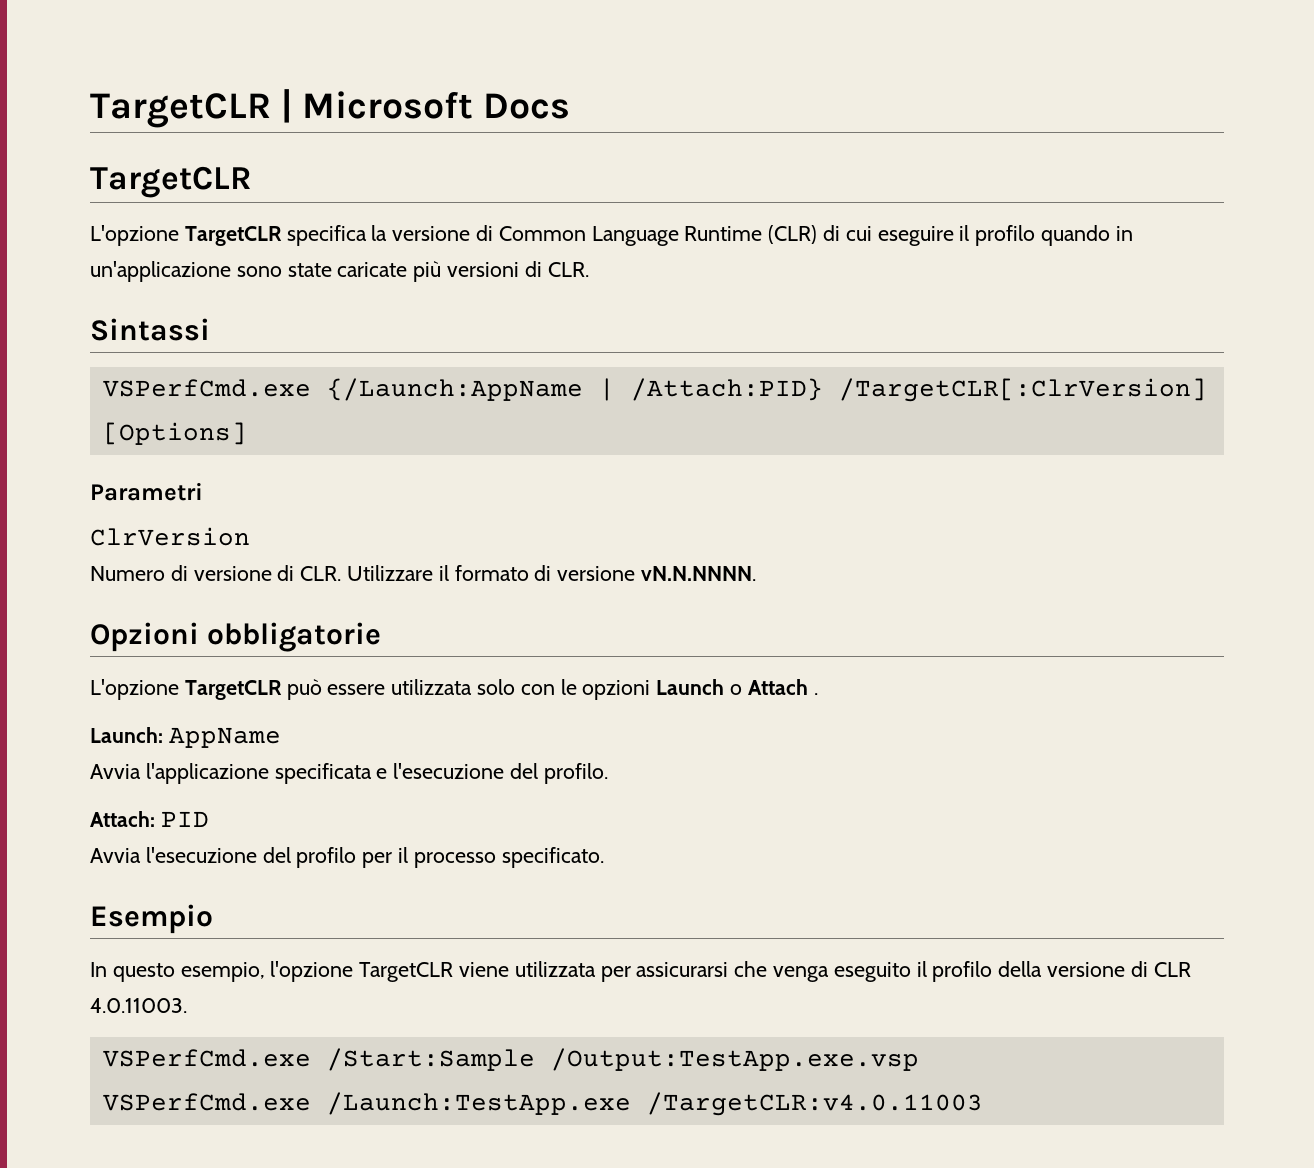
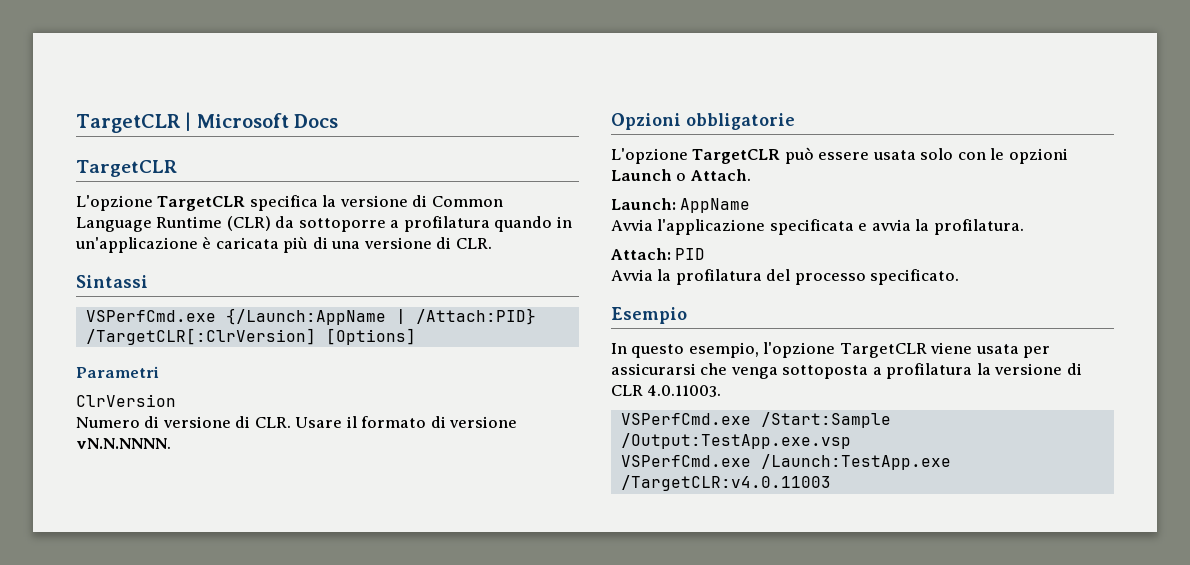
[823,225,1133,246] [90,261,520,282] di cui eseguire il profilo quando in un'applicazione sono state caricate più versioni -> [275,216,572,232] [75,236,432,253] da sottoporre a profilatura quando in un'applicazione è caricata più di una versione
[347,565,434,581] Utilizzare -> [295,417,343,428] Usare
[391,679,473,695] utilizzata -> [872,150,916,160] usata
[747,679,818,695] Attach . -> [690,169,751,181] Attach.
[393,763,608,784] l'esecuzione del profilo. -> [871,219,1024,235] avvia la profilatura.
[145,847,409,868] l'esecuzione del profilo per il -> [657,269,791,285] la profilatura del
[514,961,596,977] utilizzata -> [975,344,1019,354] usata
[833,961,1043,982] eseguito il profilo della -> [782,363,991,379] sottoposta a profilatura la

